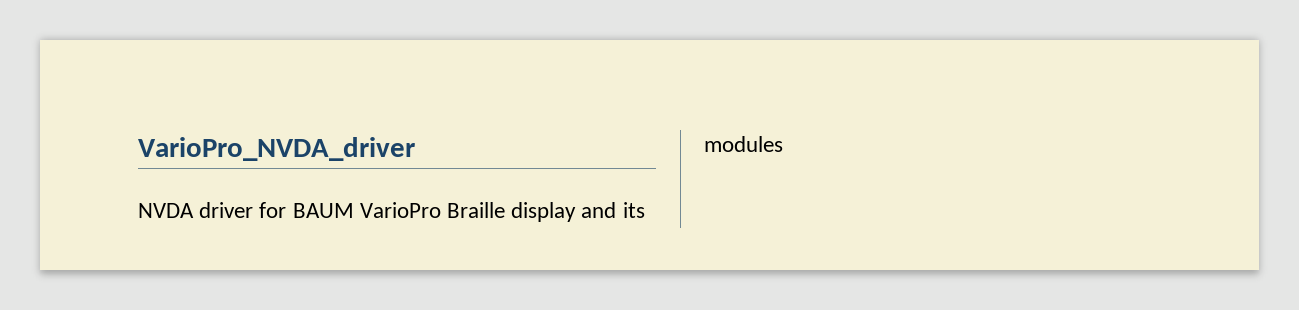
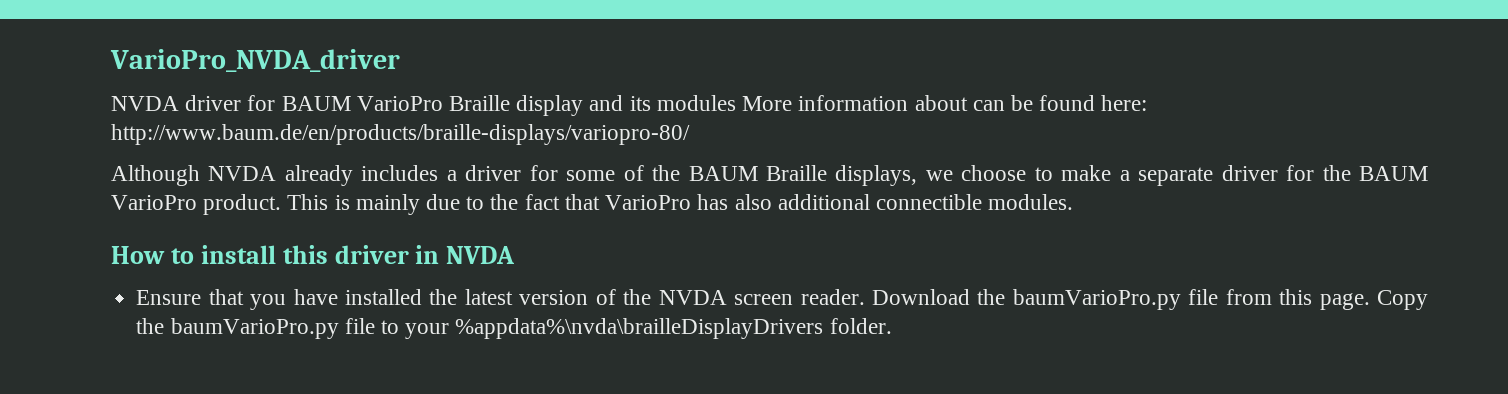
(783, 144) none -> [742,95,1148,111] [111,124,690,145] [111,165,1429,186] [111,194,1074,215] [111,245,516,264] [136,289,1428,310] [136,318,892,339] More information about can be found here: http://www.baum.de/en/products/braille-displays/variopro-80/ // Although NVDA already includes a driver for some of the BAUM Braille displays, we choose to make a separate driver for the BAUM VarioPro product. This is mainly due to the fact that VarioPro has also additional connectible modules. // How to install this driver in NVDA // Ensure that you have installed the latest version of the NVDA screen reader. Download the baumVarioPro.py file from this page. Copy the baumVarioPro.py file to your %appdata%\nvda\brailleDisplayDrivers folder.

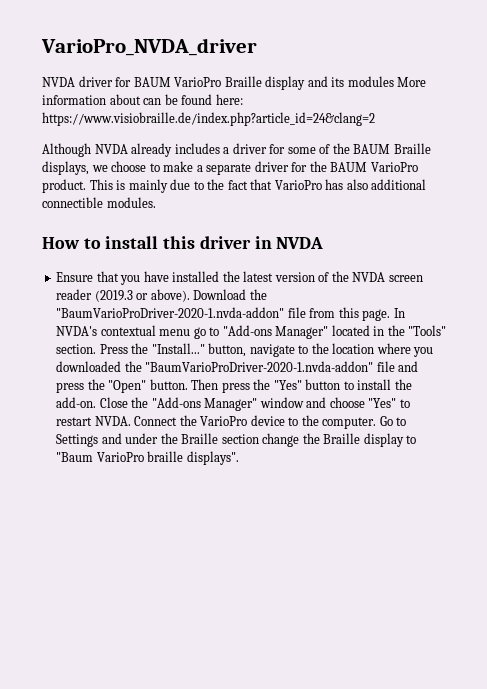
[111,124,690,145] http://www.baum.de/en/products/braille-displays/variopro-80/ -> [42,112,375,126] https://www.visiobraille.de/index.php?article_id=24&clang=2
[800,289,865,305] reader. -> [56,289,190,302] reader (2019.3 or above).
[1012,289,1181,310] baumVarioPro.py -> [56,307,285,318] "BaumVarioProDriver-2020-1.nvda-addon"
[1376,290,1428,310] [136,318,892,339] Copy the baumVarioPro.py file to your %appdata%\nvda\brailleDisplayDrivers folder. -> [393,308,405,318] [56,325,447,339] [56,343,434,357] [56,361,419,372] [56,379,412,393] [56,397,410,411] [56,415,407,429] [56,433,417,447] [56,451,239,465] In NVDA's contextual menu go to "Add-ons Manager" located in the "Tools" section. Press the "Install..." button, navigate to the location where you downloaded the "BaumVarioProDriver-2020-1.nvda-addon" file and press the "Open" button. Then press the "Yes" button to install the add-on. Close the "Add-ons Manager" window and choose "Yes" to restart NVDA. Connect the VarioPro device to the computer. Go to Settings and under the Braille section change the Braille display to "Baum VarioPro braille displays".

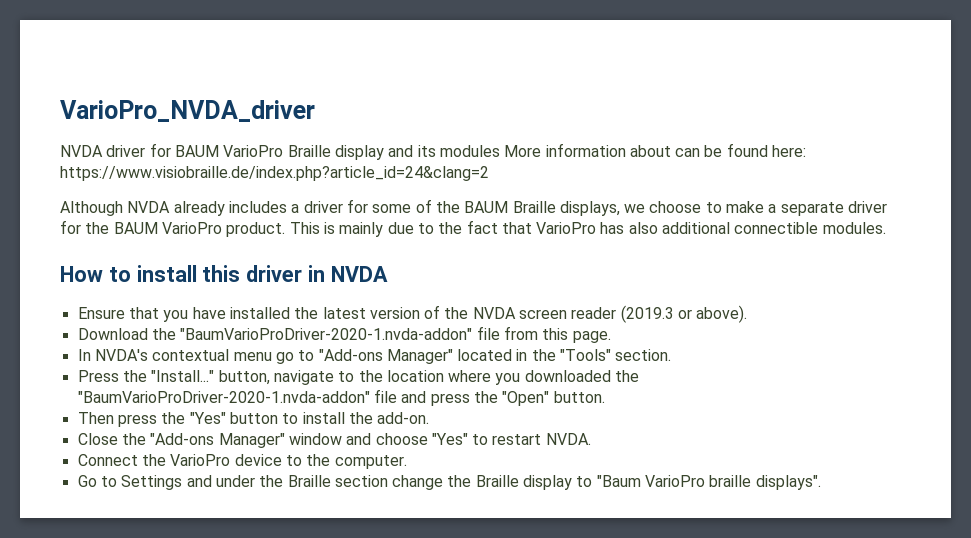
(190, 295) none -> (748, 314) //
(391, 315) none -> (611, 337) //
(97, 349) none -> (672, 355) //
(188, 384) none -> (605, 397) //
(97, 402) none -> (430, 418) //
(131, 421) none -> (591, 439) //
(377, 423) none -> (407, 462) //

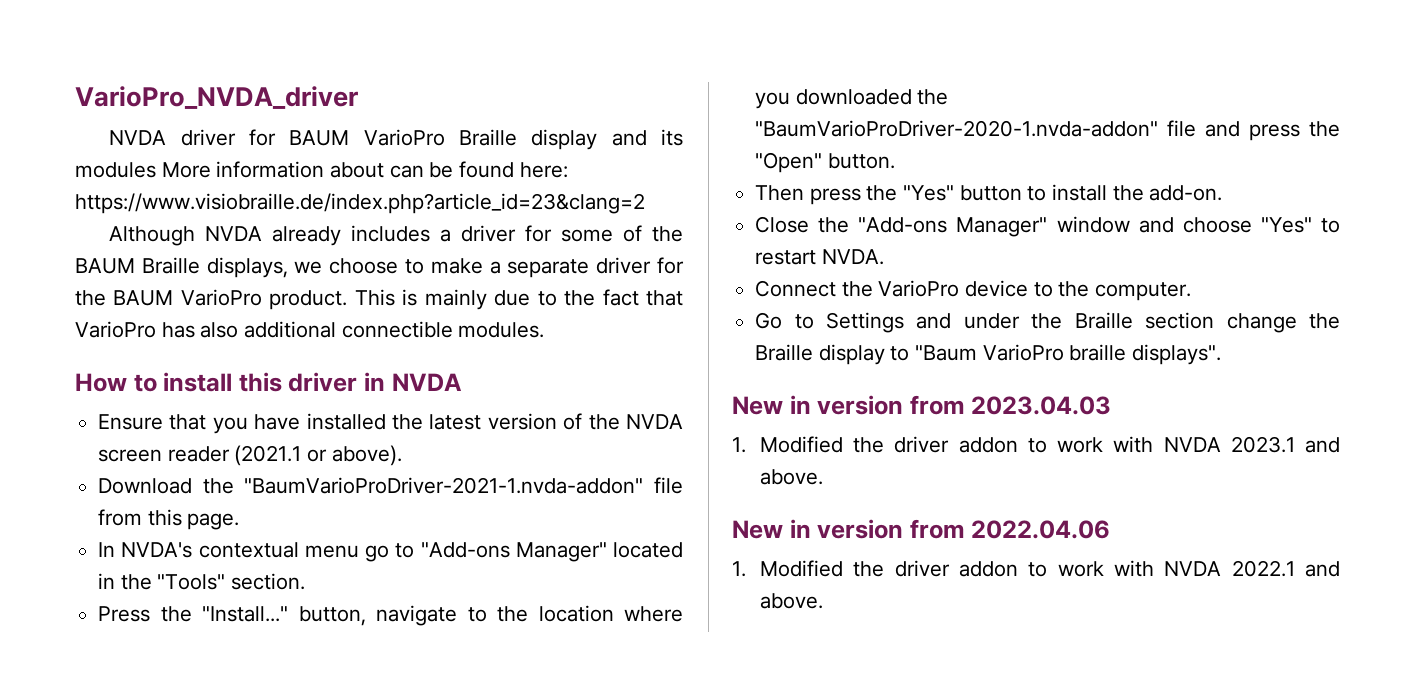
[60,166,489,181] https://www.visiobraille.de/index.php?article_id=24&clang=2 -> [75,193,645,214] https://www.visiobraille.de/index.php?article_id=23&clang=2
[620,305,674,323] (2019.3 -> [234,445,302,466] (2021.1
[180,328,473,340] "BaumVarioProDriver-2020-1.nvda-addon" -> [244,477,644,494] "BaumVarioProDriver-2021-1.nvda-addon"
(821, 482) none -> [732,395,1112,415] [732,436,1340,453] [759,469,823,485] [732,519,1111,539] [732,560,1340,577] [759,593,823,609] // New in version from 2023.04.03 // 1. Modified the driver addon to work with NVDA 2023.1 and above. // New in version from 2022.04.06 // 1. Modified the driver addon to work with NVDA 2022.1 and above.

